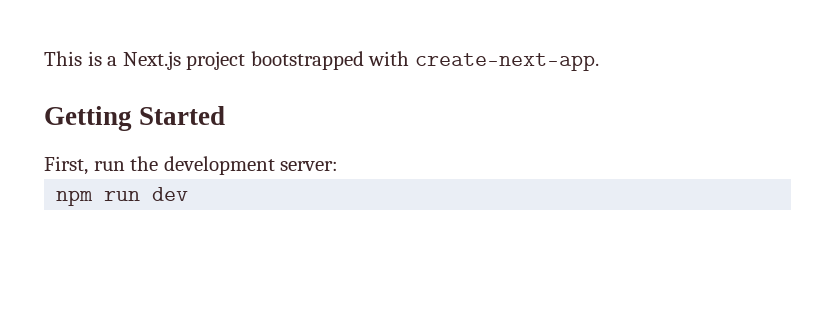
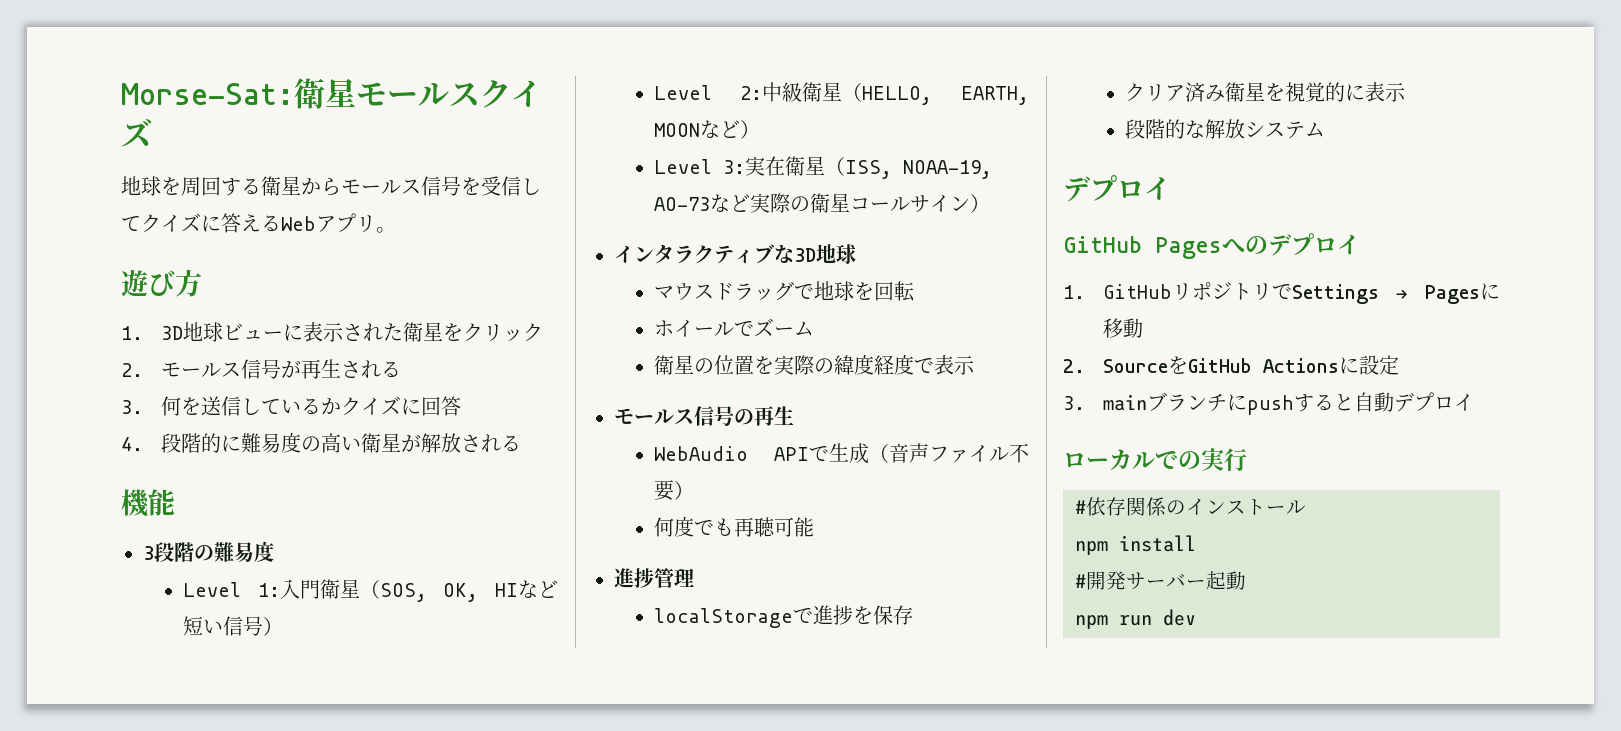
[44,51,599,71] [44,106,226,131] [44,156,339,175] This is a Next.js project bootstrapped with create-next-app. // Getting Started // First, run the development server: -> [121,78,542,109] [121,118,152,147] [121,176,541,196] [121,213,396,233] [121,269,202,297] [121,322,543,342] [121,359,401,379] [121,396,461,416] [121,432,521,453] [121,489,175,517] [143,541,274,563] [182,579,558,602] [182,616,283,636] [653,82,1029,105] [653,120,760,139] [653,156,992,179] [653,193,990,213] [614,244,856,264] [653,281,915,302] [653,318,814,337] [653,354,975,375] [614,406,794,426] [653,443,1029,464] [653,480,694,501] [653,516,814,537] [614,568,694,588] [653,605,913,628] [1124,82,1406,102] [1124,119,1325,139] [1063,175,1171,202] [1063,233,1360,259] [1063,282,1500,304] [1102,318,1143,338] [1063,355,1399,375] [1063,392,1474,415] [1063,448,1247,472] [1075,497,1306,516] [1075,535,1196,555] [1075,571,1246,590] Morse-Sat:衛星モールスクイズ // 地球を周回する衛星からモールス信号を受信してクイズに答えるWebアプリ。 // 遊び方 // 1. 3D地球ビューに表示された衛星をクリック // 2.モールス信号が再生される // 3.何を送信しているかクイズに回答 // 4.段階的に難易度の高い衛星が解放される // 機能 // 3段階の難易度 // Level 1:入門衛星（SOS, OK, HIなど短い信号） // Level 2:中級衛星（HELLO, EARTH, MOONなど） // Level 3:実在衛星（ISS, NOAA-19, AO-73など実際の衛星コールサイン） // インタラクティブな3D地球 // マウスドラッグで地球を回転 // ホイールでズーム // 衛星の位置を実際の緯度経度で表示 // モールス信号の再生 // WebAudio APIで生成（音声ファイル不要） // 何度でも再聴可能 // 進捗管理 // localStorageで進捗を保存 // クリア済み衛星を視覚的に表示 // 段階的な解放システム // デプロイ // GitHub Pagesへのデプロイ // 1. GitHubリポジトリでSettings → Pagesに移動 // 2. SourceをGitHub Actionsに設定 // 3. mainブランチにpushすると自動デプロイ // ローカルでの実行 // #依存関係のインストール // npm install // #開発サーバー起動

